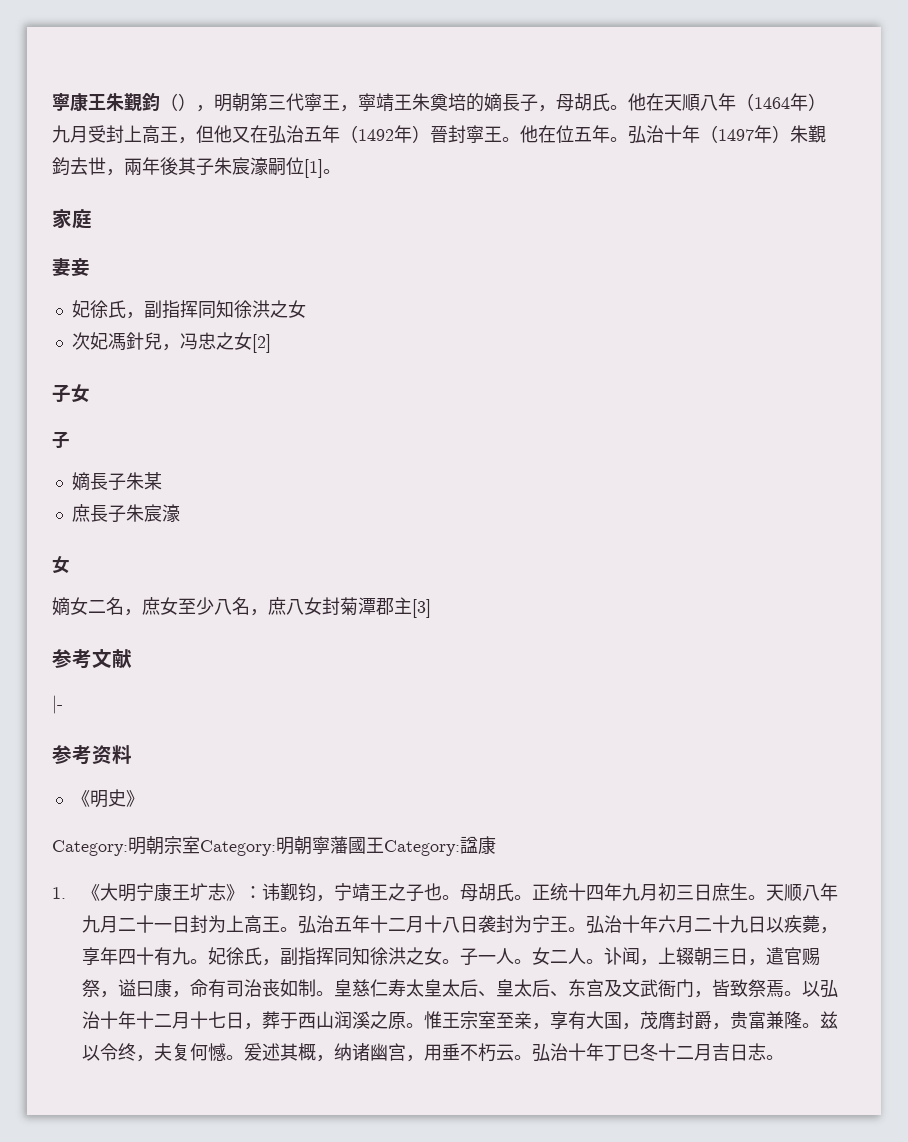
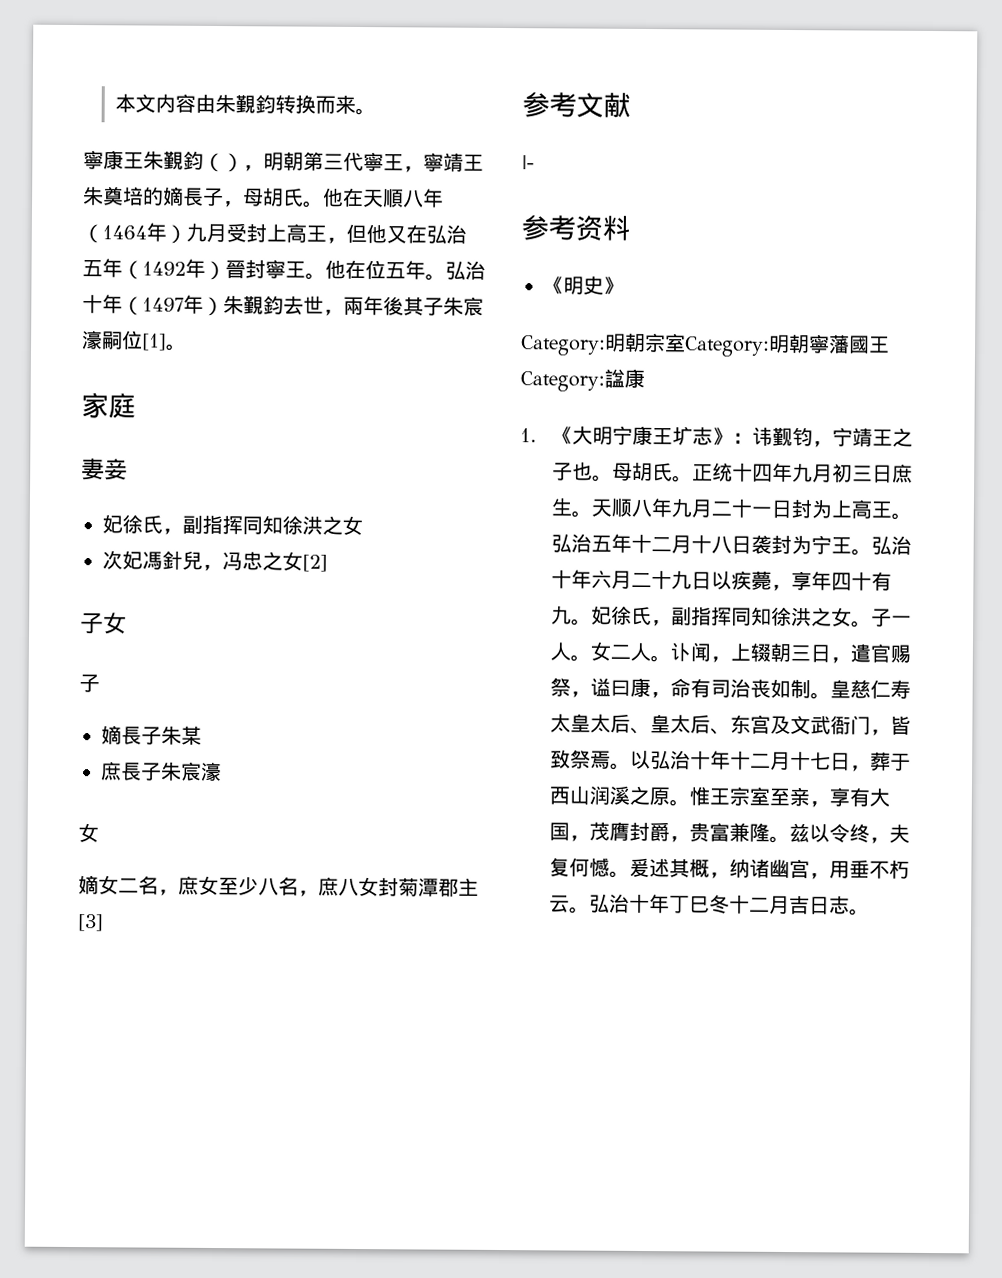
(52, 102) none -> [115,93,377,116] 本文内容由朱覲鈞转换而来。 //

